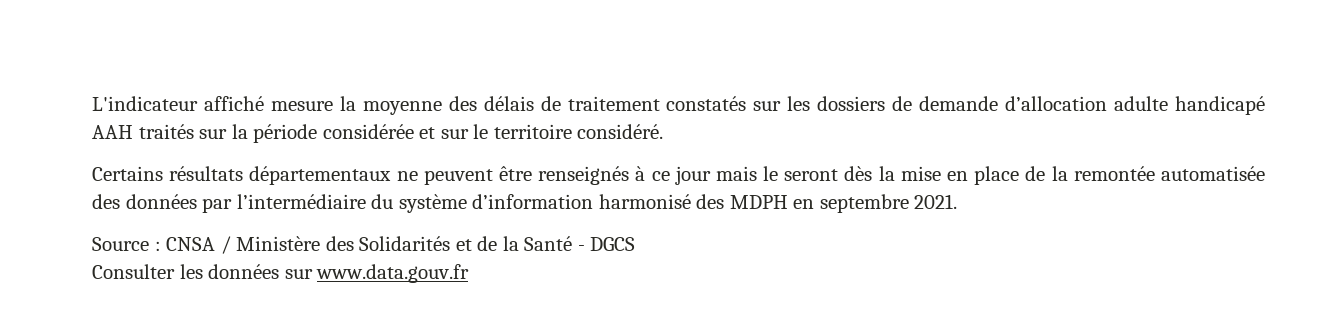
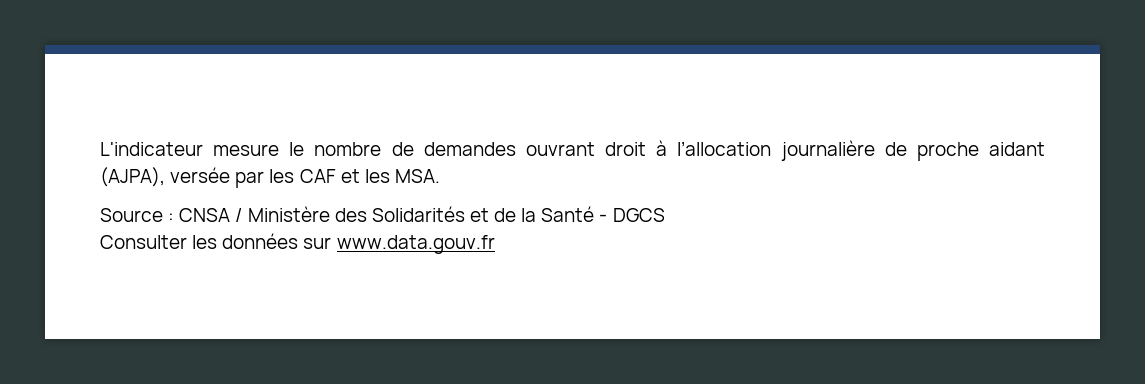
[203,96,1266,115] [92,124,664,143] [92,166,1265,185] [92,194,958,213] affiché mesure la moyenne des délais de traitement constatés sur les dossiers de demande d’allocation adulte handicapé AAH traités sur la période considérée et sur le territoire considéré. // Certains résultats départementaux ne peuvent être renseignés à ce jour mais le seront dès la mise en place de la remontée automatisée des données par l’intermédiaire du système d’information harmonisé des MDPH en septembre 2021. -> [213,140,1046,161] [100,167,440,188] mesure le nombre de demandes ouvrant droit à l’allocation journalière de proche aidant (AJPA), versée par les CAF et les MSA.

